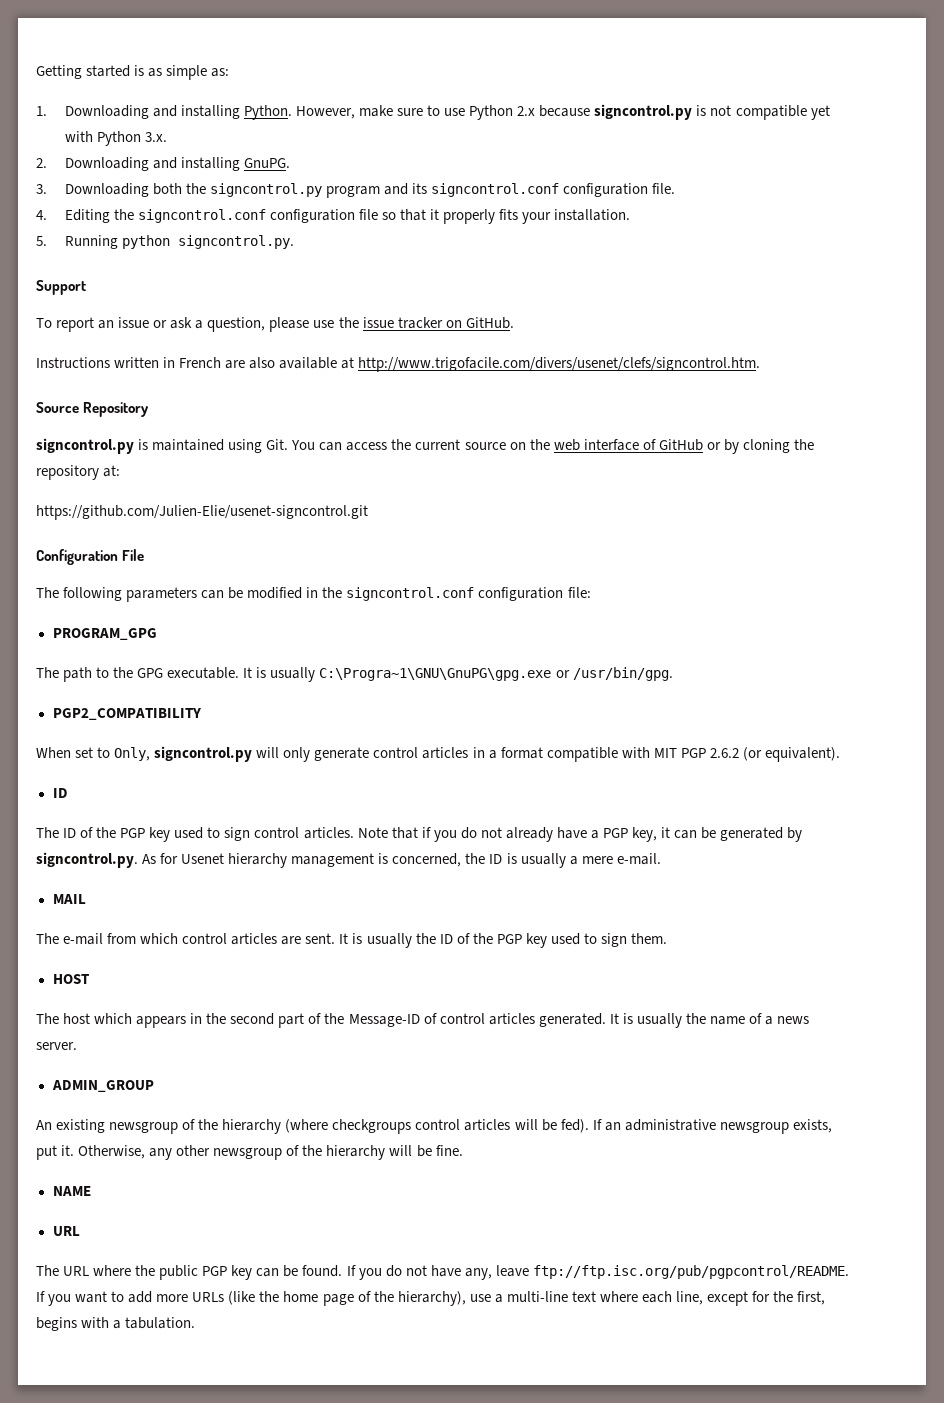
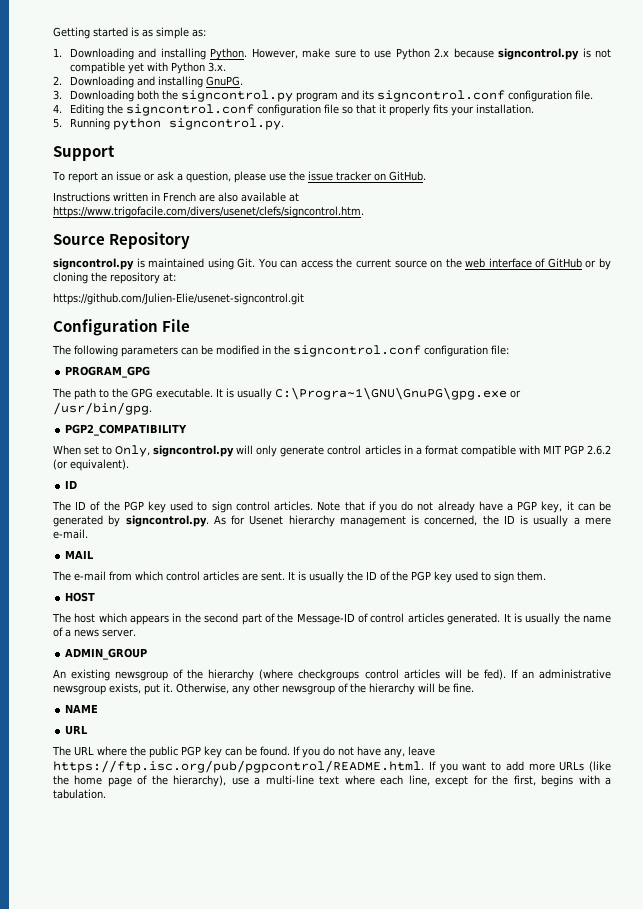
[358,357,761,372] http://www.trigofacile.com/divers/usenet/clefs/signcontrol.htm. -> [53,206,364,218] https://www.trigofacile.com/divers/usenet/clefs/signcontrol.htm.
[532,1265,849,1279] ftp://ftp.isc.org/pub/pgpcontrol/README. -> [53,760,424,773] https://ftp.isc.org/pub/pgpcontrol/README.html.

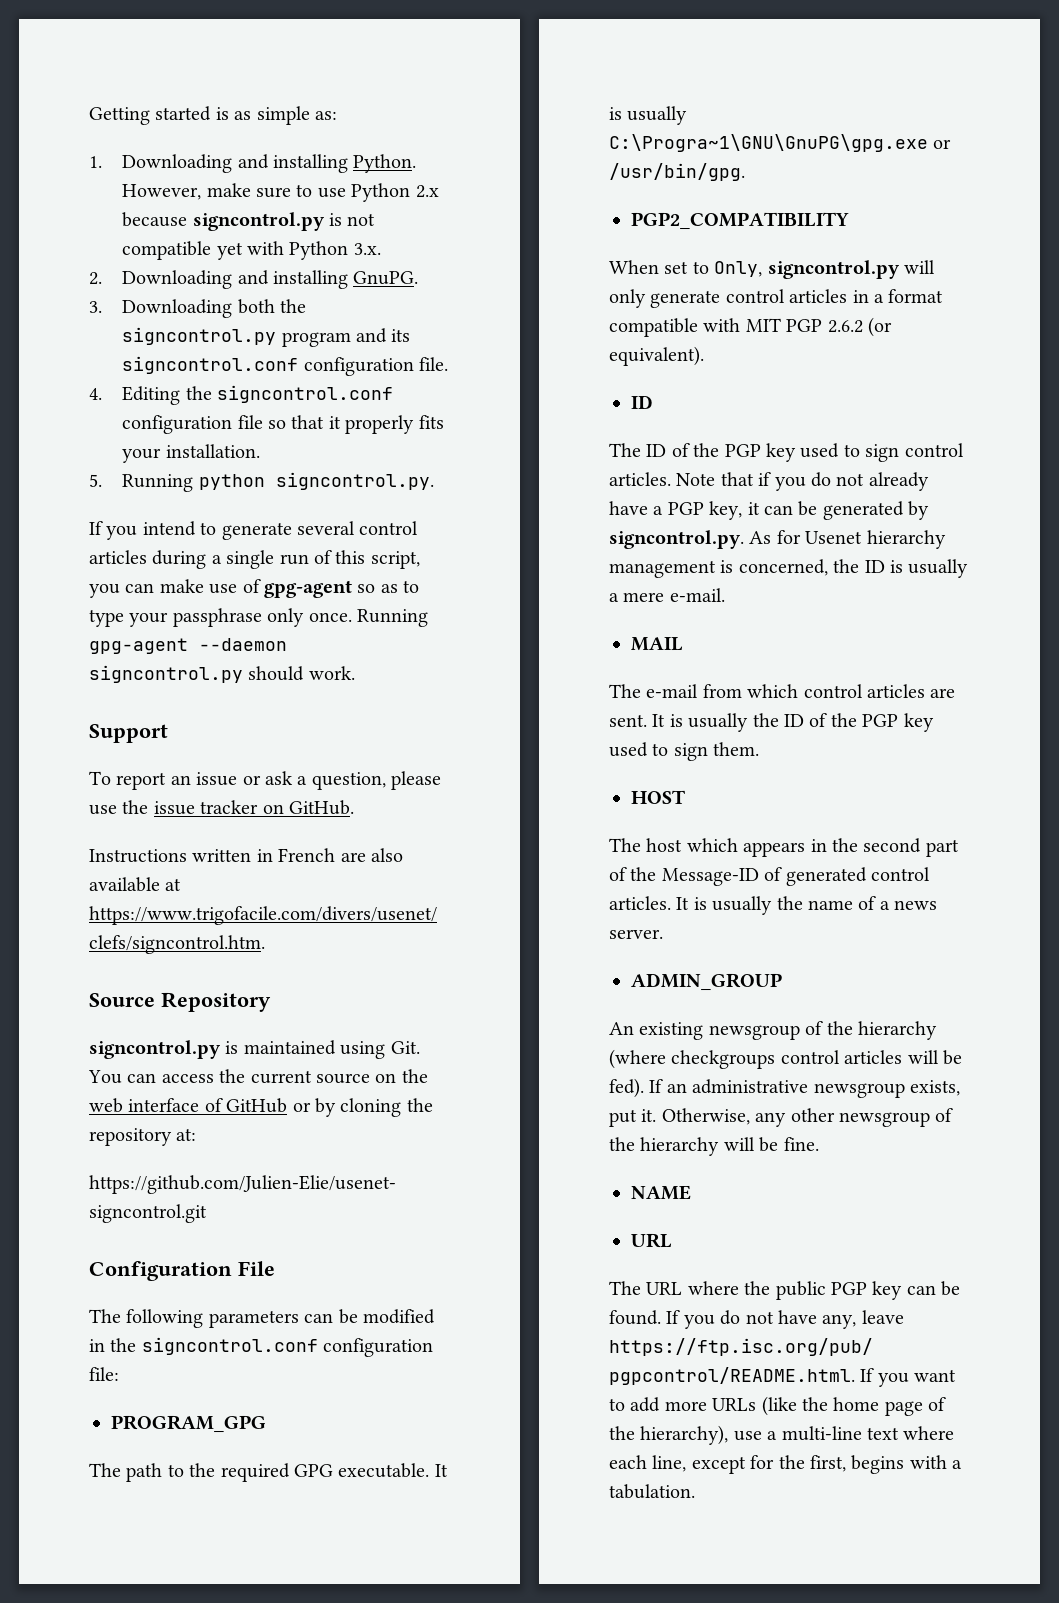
(284, 124) none -> [89,521,419,540] [89,550,420,569] [89,579,420,598] [89,608,428,627] [89,638,287,654] [89,665,355,683] // If you intend to generate several control articles during a single run of this script, you can make use of gpg-agent so as to type your passphrase only once. Running gpg-agent --daemon signcontrol.py should work.
(128, 393) none -> [220,1463,290,1482] required
[370,613,501,625] control articles generated. -> [785,867,930,886] [609,896,671,910] generated control articles.

